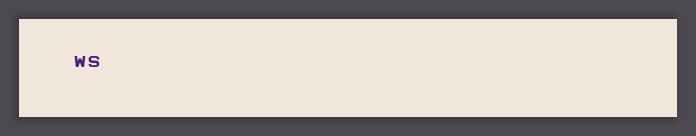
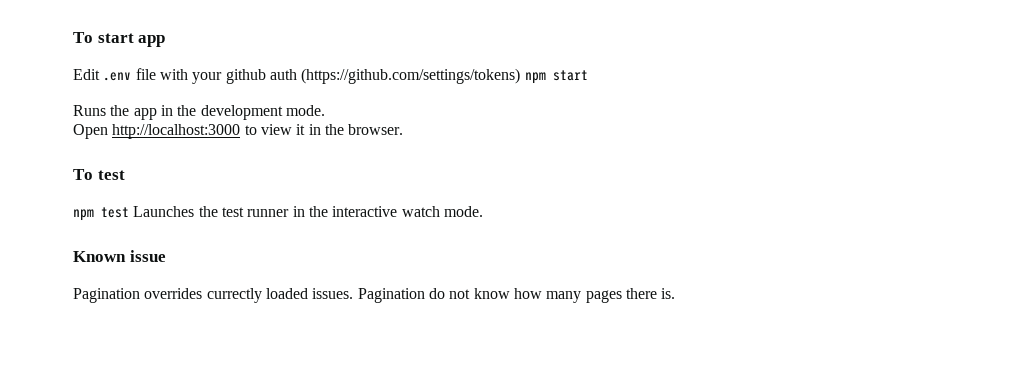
[73,56,101,67] ws -> [73,32,166,47] [73,68,588,84] [73,105,325,120] [73,124,404,139] [73,169,125,180] [73,206,483,221] [73,250,166,262] [73,288,676,303] To start app // Edit .env file with your github auth (https://github.com/settings/tokens) npm start // Runs the app in the development mode. // Open http://localhost:3000 to view it in the browser. // To test // npm test Launches the test runner in the interactive watch mode. // Known issue // Pagination overrides currectly loaded issues. Pagination do not know how many pages there is.

